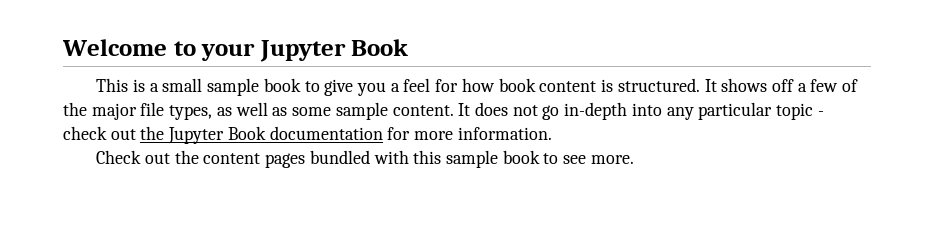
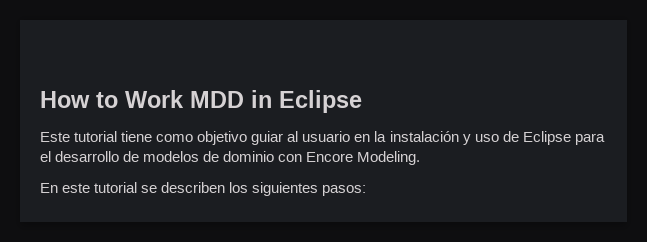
[62,39,409,62] [96,78,859,96] [63,102,824,120] [63,126,552,144] [96,150,634,168] Welcome to your Jupyter Book // This is a small sample book to give you a feel for how book content is structured. It shows off a few of the major file types, as well as some sample content. It does not go in-depth into any particular topic - check out the Jupyter Book documentation for more information. // Check out the content pages bundled with this sample book to see more. -> [40,90,362,113] [40,131,605,145] [40,151,421,165] [40,182,367,196] How to Work MDD in Eclipse // Este tutorial tiene como objetivo guiar al usuario en la instalación y uso de Eclipse para el desarrollo de modelos de dominio con Encore Modeling. // En este tutorial se describen los siguientes pasos:

